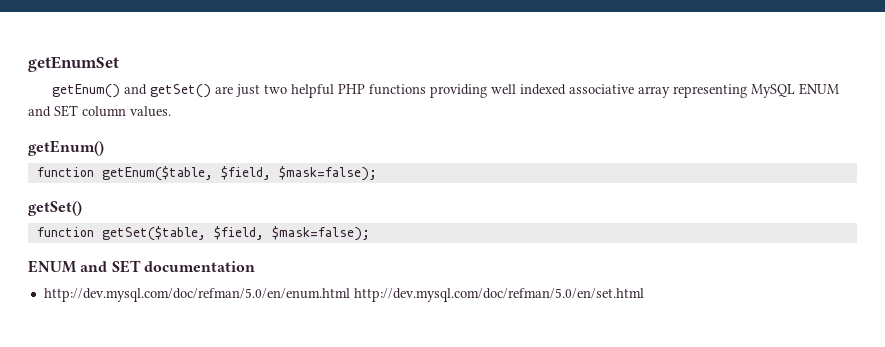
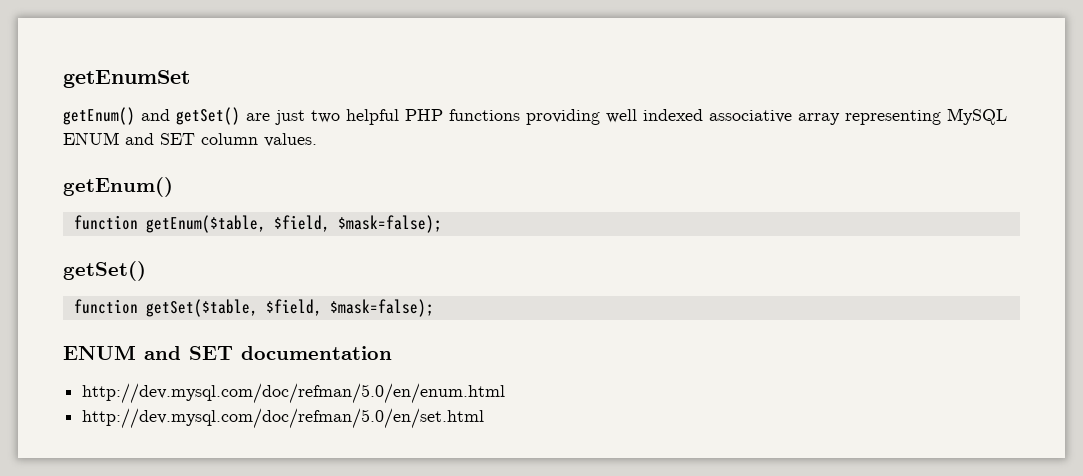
(350, 295) none -> (506, 393) //

